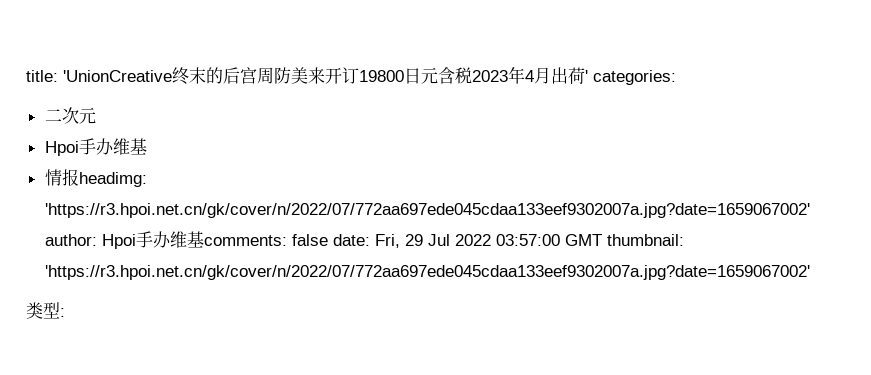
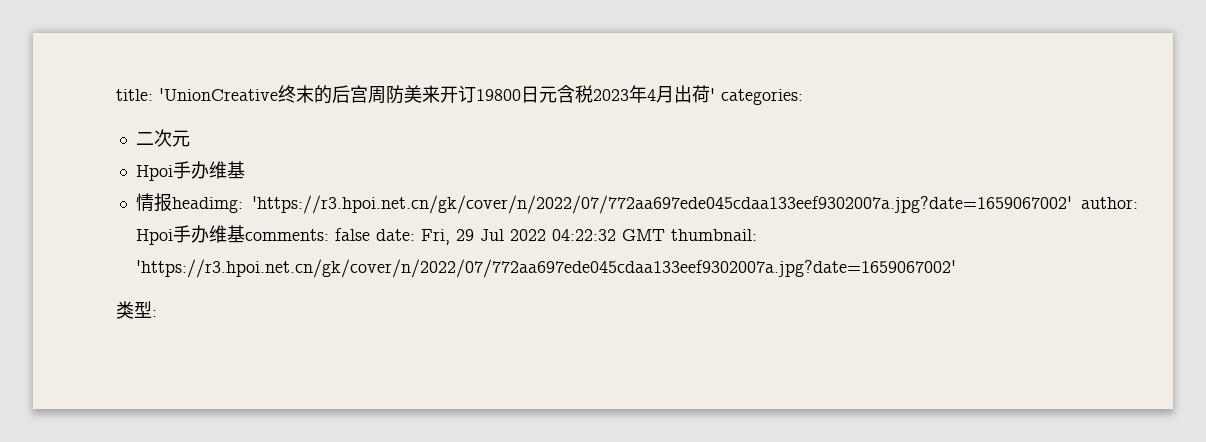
[495,234,560,246] 03:57:00 -> [551,229,616,241] 04:22:32

